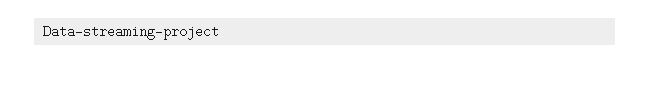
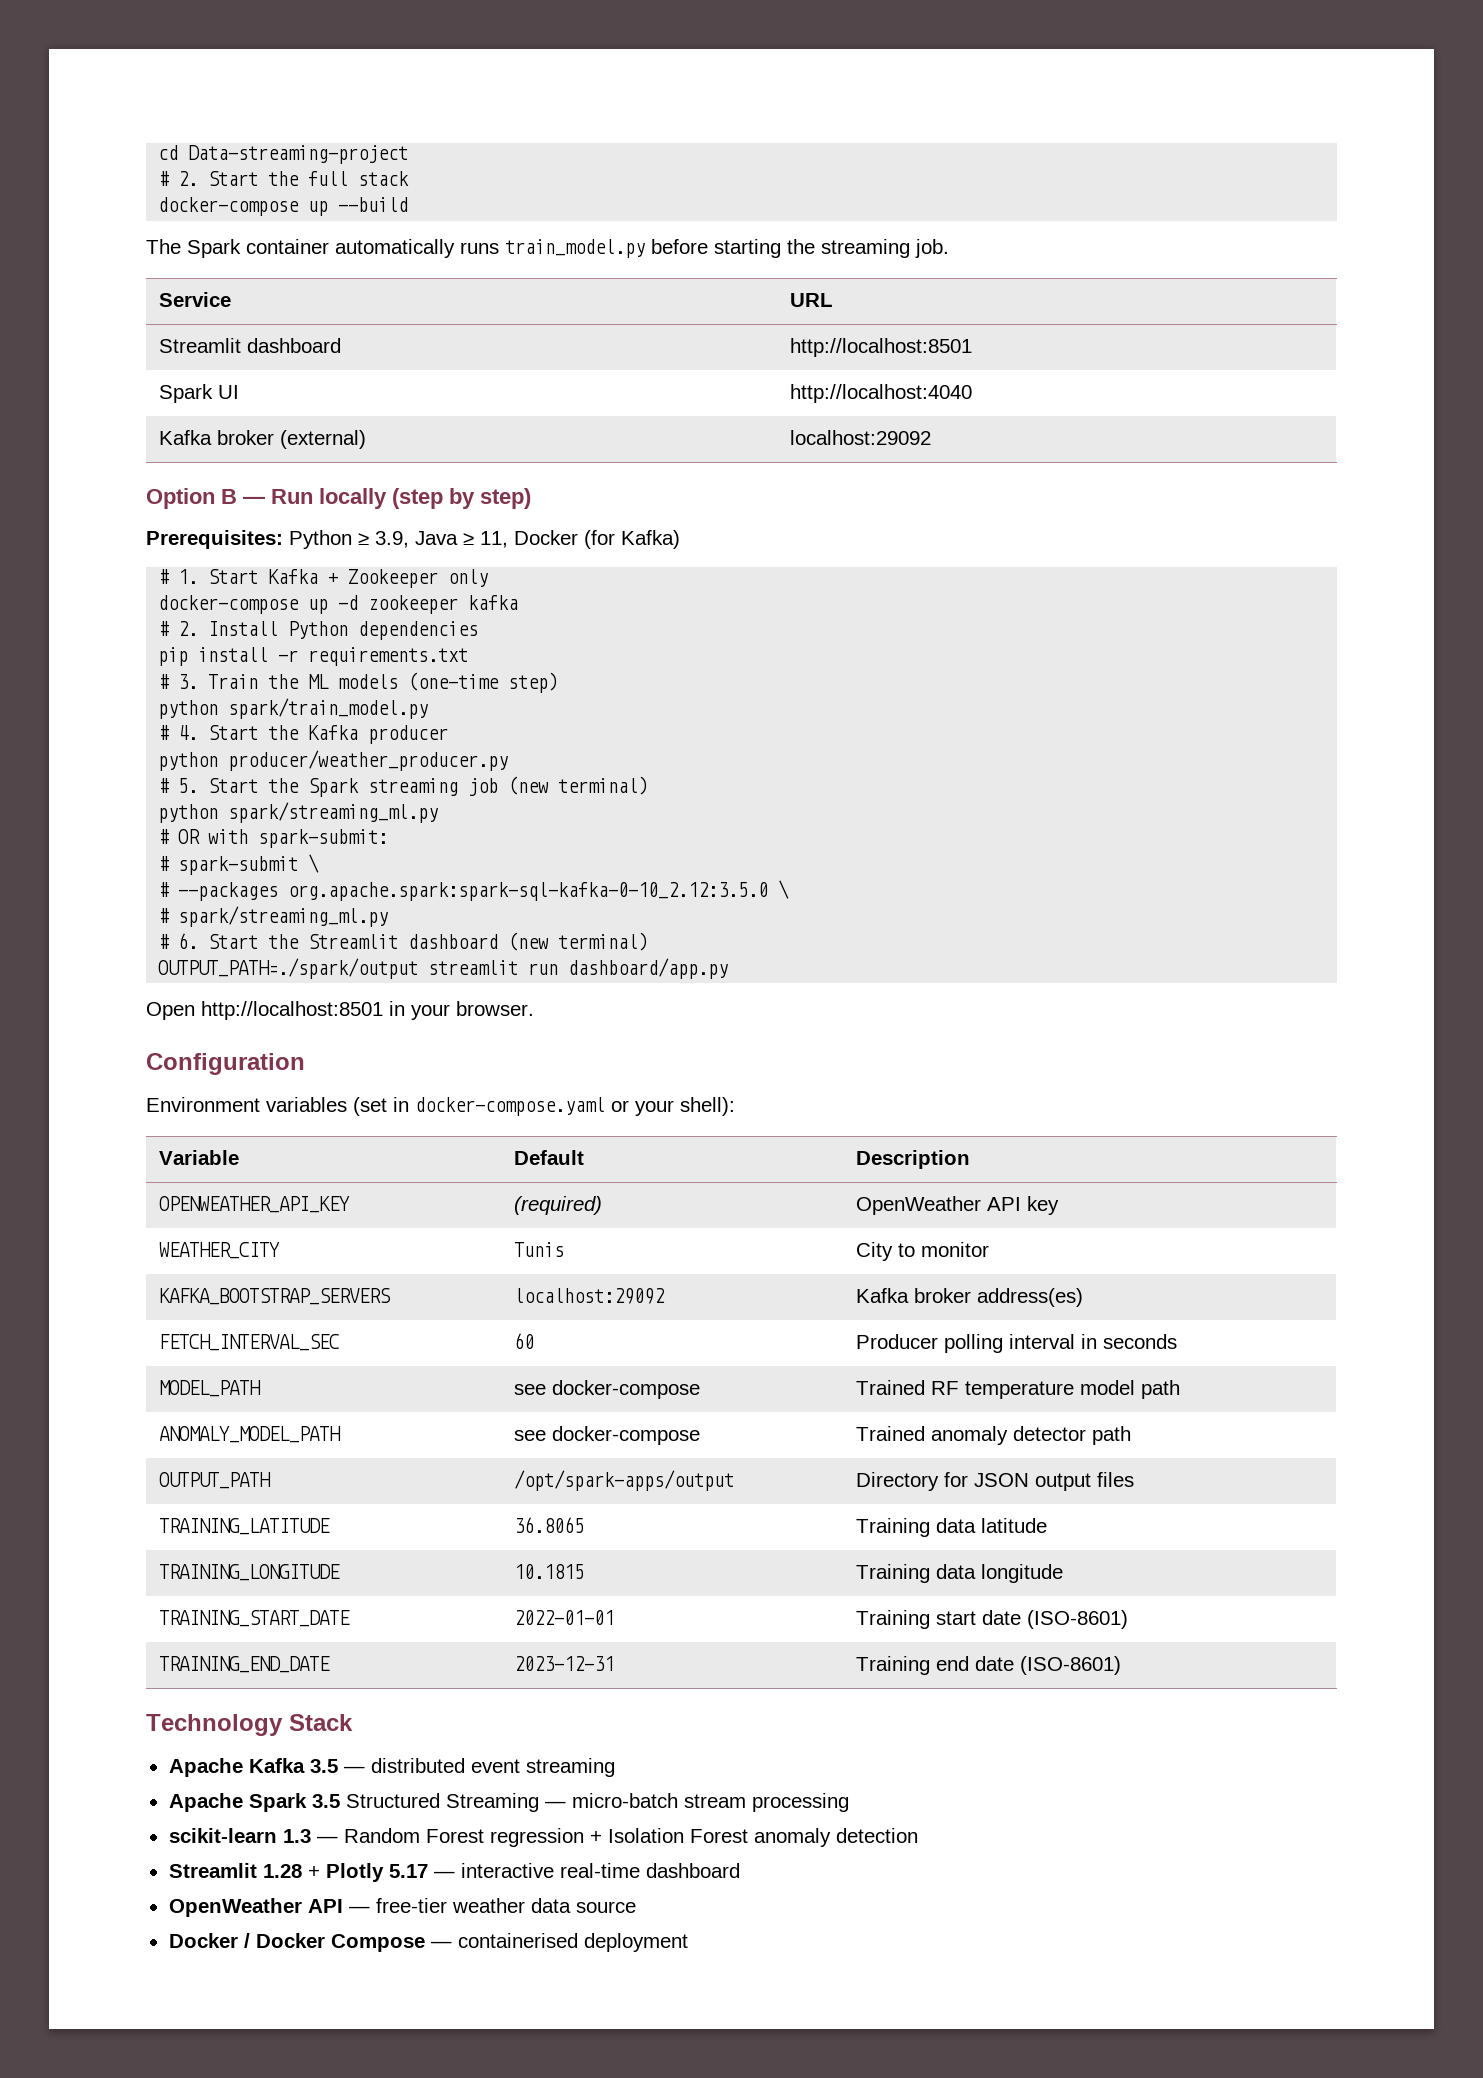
(42, 32) none -> [158,145,179,160] cd
(219, 32) none -> [158,171,410,186] [158,197,409,216] [146,239,949,258] [159,292,232,307] [790,293,834,307] [159,338,342,353] [790,338,973,357] [159,384,240,403] [790,384,973,403] [159,430,367,449] [790,430,932,445] [146,488,531,509] [146,530,680,549] [158,569,489,588] [158,595,519,614] [158,621,479,640] [158,647,469,666] [158,672,559,693] [158,698,429,719] [158,725,449,744] [158,750,509,771] [158,776,649,797] [158,802,439,823] [158,829,389,848] [158,854,320,875] [158,880,790,901] [158,906,389,927] [158,932,649,951] [158,958,729,979] [146,1001,534,1020] [146,1053,305,1075] [146,1097,735,1116] [159,1150,240,1165] [514,1150,585,1165] [856,1150,971,1169] [159,1196,351,1213] [514,1196,603,1215] [856,1196,1060,1215] [159,1242,281,1259] [514,1242,565,1257] [856,1242,990,1261] [159,1288,392,1305] [514,1288,666,1304] [856,1288,1084,1307] [159,1334,340,1351] [514,1333,535,1349] [856,1334,1178,1353] [159,1380,262,1397] [514,1380,701,1399] [856,1380,1181,1399] [159,1426,342,1443] [514,1426,701,1445] [856,1426,1132,1445] [159,1472,272,1489] [514,1470,735,1491] [856,1472,1135,1491] [159,1518,331,1535] [514,1517,585,1533] [856,1518,1048,1537] [159,1564,341,1581] [514,1564,585,1579] [856,1564,1064,1583] [159,1610,351,1627] [514,1610,615,1625] [856,1610,1129,1629] [159,1656,331,1673] [514,1656,615,1671] [856,1656,1122,1675] [146,1714,353,1736] [168,1758,615,1777] [168,1793,849,1812] [168,1828,918,1847] [168,1863,740,1882] [168,1898,636,1917] [168,1933,688,1952] // # 2. Start the full stack // docker-compose up --build // The Spark container automatically runs train_model.py before starting the streaming job. // Service | URL // Streamlit dashboard | http://localhost:8501 // Spark UI | http://localhost:4040 // Kafka broker (external) | localhost:29092 // Option B — Run locally (step by step) // Prerequisites: Python ≥ 3.9, Java ≥ 11, Docker (for Kafka) // # 1. Start Kafka + Zookeeper only // docker-compose up -d zookeeper kafka // # 2. Install Python dependencies // pip install -r requirements.txt // # 3. Train the ML models (one-time step) // python spark/train_model.py // # 4. Start the Kafka producer // python producer/weather_producer.py // # 5. Start the Spark streaming job (new terminal) // python spark/streaming_ml.py // # OR with spark-submit: // # spark-submit \ // # --packages org.apache.spark:spark-sql-kafka-0-10_2.12:3.5.0 \ // # spark/streaming_ml.py // # 6. Start the Streamlit dashboard (new terminal) // OUTPUT_PATH=./spark/output streamlit run dashboard/app.py // Open http://localhost:8501 in your browser. // Configuration // Environment variables (set in docker-compose.yaml or your shell): // Variable | Default | Description // OPENWEATHER_API_KEY | (required) | OpenWeather API key // WEATHER_CITY | Tunis | City to monitor // KAFKA_BOOTSTRAP_SERVERS | localhost:29092 | Kafka broker address(es) // FETCH_INTERVAL_SEC | 60 | Producer polling interval in seconds // MODEL_PATH | see docker-compose | Trained RF temperature model path // ANOMALY_MODEL_PATH | see docker-compose | Trained anomaly detector path // OUTPUT_PATH | /opt/spark-apps/output | Directory for JSON output files // TRAINING_LATITUDE | 36.8065 | Training data latitude // TRAINING_LONGITUDE | 10.1815 | Training data longitude // TRAINING_START_DATE | 2022-01-01 | Training start date (ISO-8601) // TRAINING_END_DATE | 2023-12-31 | Training end date (ISO-8601) // Technology Stack // Apache Kafka 3.5 — distributed event streaming // Apache Spark 3.5 Structured Streaming — micro-batch stream processing // scikit-learn 1.3 — Random Forest regression + Isolation Forest anomaly detection // Streamlit 1.28 + Plotly 5.17 — interactive real-time dashboard // OpenWeather API — free-tier weather data source // Docker / Docker Compose — containerised deployment

